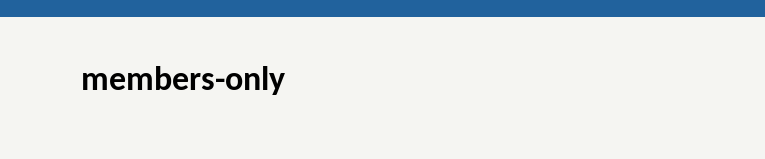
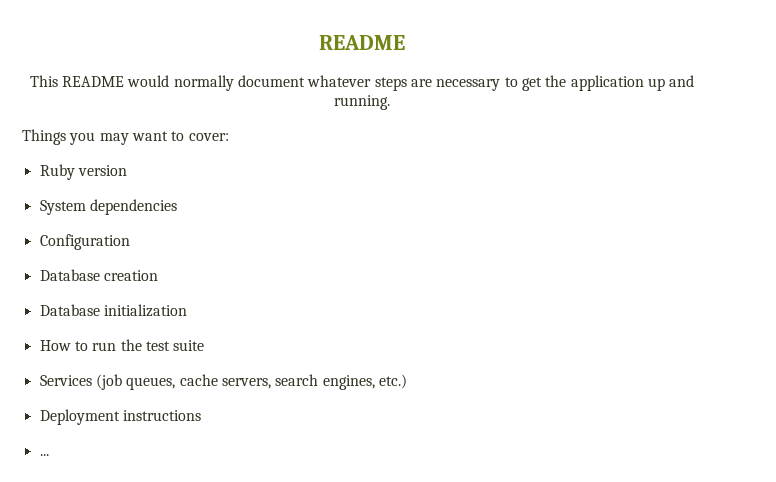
[81,66,285,95] members-only -> [319,35,405,50] [29,75,695,91] [334,95,390,110] [22,129,229,145] [39,164,127,180] [39,199,177,215] [39,234,130,250] [39,269,158,281] [39,304,187,317] [39,339,205,351] [39,374,407,390] [39,409,201,425] [39,454,49,456] README // This README would normally document whatever steps are necessary to get the application up and running. // Things you may want to cover: // Ruby version // System dependencies // Configuration // Database creation // Database initialization // How to run the test suite // Services (job queues, cache servers, search engines, etc.) // Deployment instructions // ...

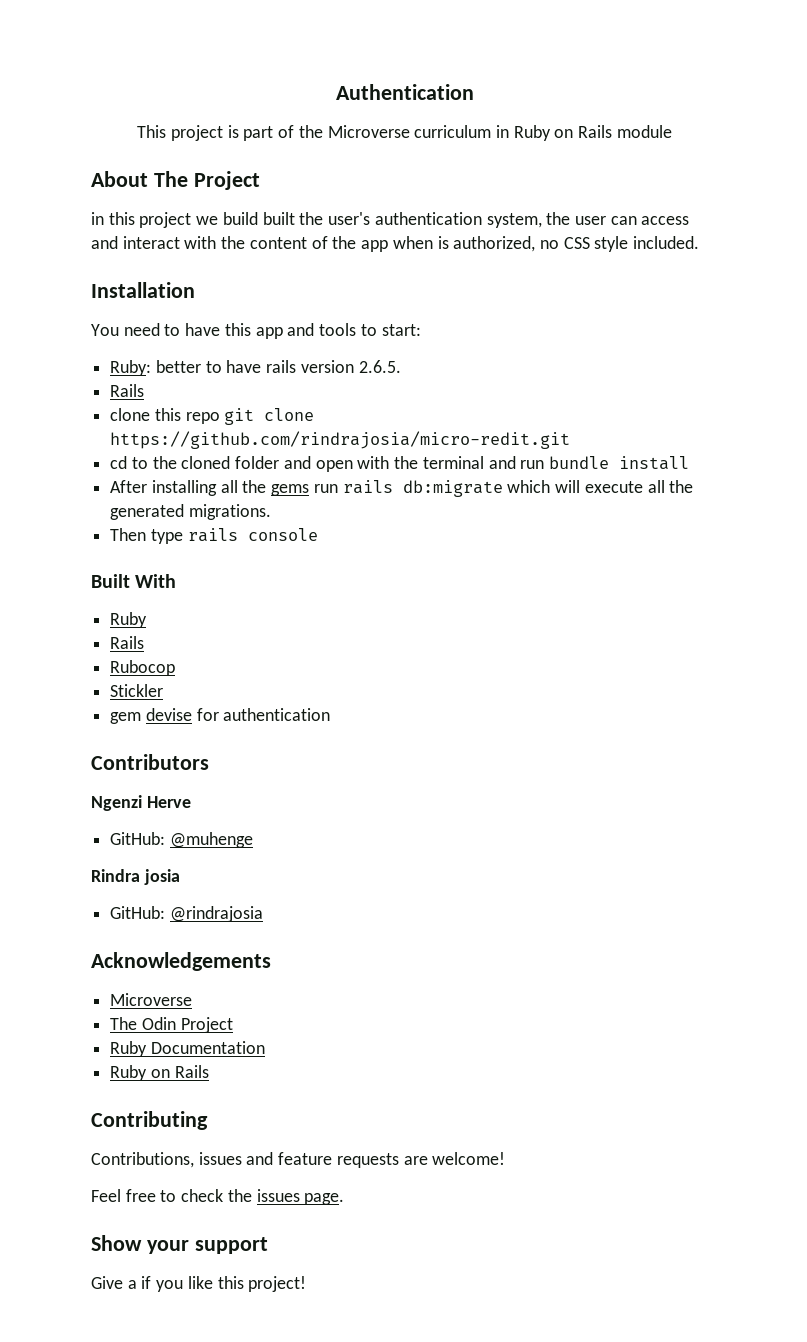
[319,35,405,50] README -> [335,84,474,100] Authentication
[62,75,695,91] [334,95,390,110] [22,129,229,145] [39,164,127,180] [39,199,177,215] [39,234,130,250] [39,269,158,281] [39,304,187,317] [39,339,205,351] [39,374,407,390] [39,409,201,425] [39,454,49,456] README would normally document whatever steps are necessary to get the application up and running. // Things you may want to cover: // Ruby version // System dependencies // Configuration // Database creation // Database initialization // How to run the test suite // Services (job queues, cache servers, search engines, etc.) // Deployment instructions // ... -> [170,125,672,141] [91,171,260,190] [91,212,690,228] [91,236,700,252] [91,282,195,298] [91,323,421,339] [110,360,401,376] [110,384,145,397] [110,408,315,425] [110,431,571,449] [110,456,689,472] [110,480,694,497] [110,504,271,520] [110,528,318,544] [91,574,177,588] [110,612,148,628] [110,636,145,649] [110,660,176,676] [110,684,164,697] [110,708,331,724] [91,754,209,770] [91,795,191,811] [110,832,253,848] [91,869,180,885] [110,906,263,922] [91,952,271,971] [110,993,193,1006] [110,1017,233,1033] [110,1041,265,1057] [110,1065,209,1081] [91,1111,208,1130] [91,1152,506,1168] [91,1189,345,1205] [91,1235,268,1254] [91,1276,307,1292] project is part of the Microverse curriculum in Ruby on Rails module // About The Project // in this project we build built the user's authentication system, the user can access and interact with the content of the app when is authorized, no CSS style included. // Installation // You need to have this app and tools to start: // Ruby: better to have rails version 2.6.5. // Rails // clone this repo git clone https://github.com/rindrajosia/micro-redit.git // cd to the cloned folder and open with the terminal and run bundle install // After installing all the gems run rails db:migrate which will execute all the generated migrations. // Then type rails console // Built With // Ruby // Rails // Rubocop // Stickler // gem devise for authentication // Contributors // Ngenzi Herve // GitHub: @muhenge // Rindra josia // GitHub: @rindrajosia // Acknowledgements // Microverse // The Odin Project // Ruby Documentation // Ruby on Rails // Contributing // Contributions, issues and feature requests are welcome! // Feel free to check the issues page. // Show your support // Give a if you like this project!

